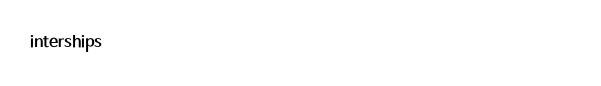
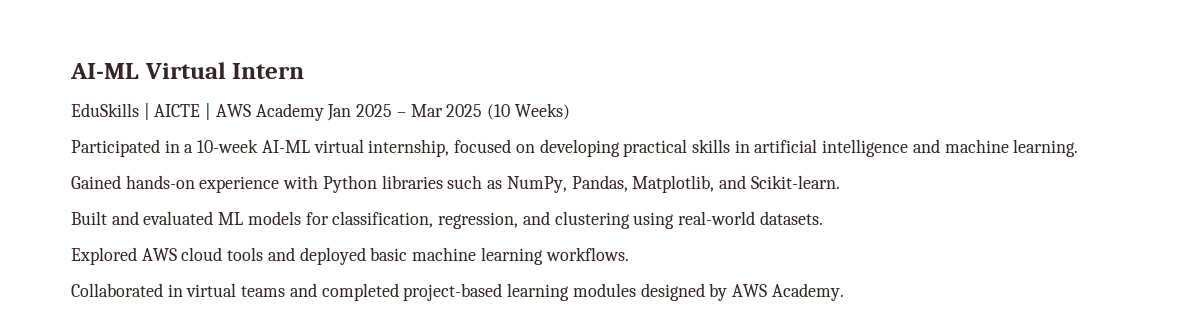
[30,35,102,52] interships -> [70,62,305,79] [71,103,570,121] [71,139,1079,157] [71,175,840,193] [71,211,823,229] [71,247,629,265] [71,283,844,301] AI-ML Virtual Intern // EduSkills | AICTE | AWS Academy Jan 2025 – Mar 2025 (10 Weeks) // Participated in a 10-week AI-ML virtual internship, focused on developing practical skills in artificial intelligence and machine learning. // Gained hands-on experience with Python libraries such as NumPy, Pandas, Matplotlib, and Scikit-learn. // Built and evaluated ML models for classification, regression, and clustering using real-world datasets. // Explored AWS cloud tools and deployed basic machine learning workflows. // Collaborated in virtual teams and completed project-based learning modules designed by AWS Academy.

